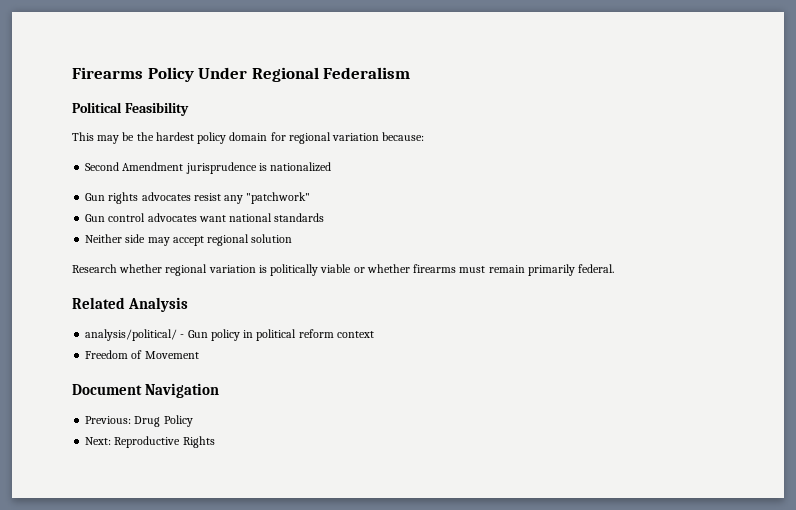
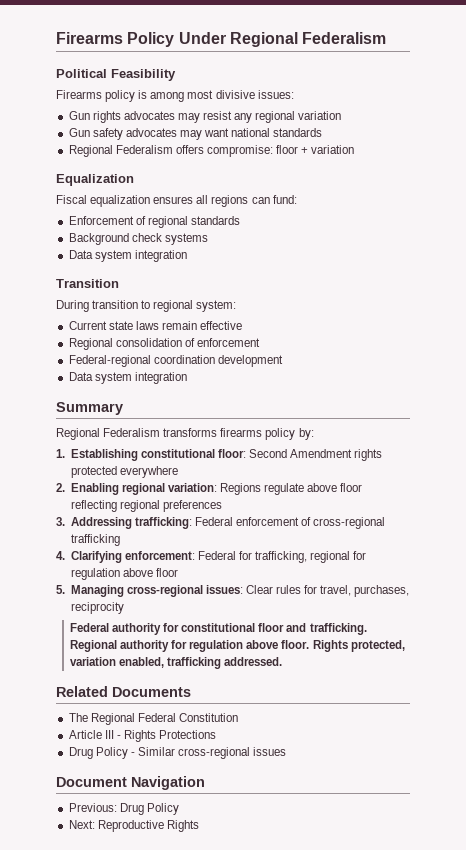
[72,132,425,144] [85,162,332,174] This may be the hardest policy domain for regional variation because: // Second Amendment jurisprudence is nationalized -> [56,90,294,102] Firearms policy is among most divisive issues:
(191, 196) none -> [177,113,200,123] may
[246,192,311,204] [85,213,197,222] "patchwork" // Gun control advocates -> [255,111,342,123] [68,128,202,140] regional variation // Gun safety advocates may
[85,234,293,246] [72,264,615,276] [72,297,189,312] [85,329,374,341] [85,350,199,359] Neither side may accept regional solution // Research whether regional variation is politically viable or whether firearms must remain primarily federal. // Related Analysis // analysis/political/ - Gun policy in political reform context // Freedom of Movement -> [68,145,355,157] [56,174,134,186] [56,195,297,207] [68,216,240,228] [68,233,208,245] [68,250,187,262] [56,279,119,288] [56,300,237,312] [68,321,243,330] [68,338,260,350] [68,355,283,367] [68,372,187,384] [56,402,123,415] [56,428,314,440] [56,449,383,461] [70,466,178,478] [56,483,363,495] [70,500,222,512] [56,517,386,529] [70,534,120,546] [56,551,367,563] [70,568,178,580] [56,585,410,597] [70,602,124,614] [69,623,367,635] [69,640,405,652] [69,657,283,669] [56,686,191,697] [68,713,238,725] [68,730,217,742] [68,747,287,759] Regional Federalism offers compromise: floor + variation // Equalization // Fiscal equalization ensures all regions can fund: // Enforcement of regional standards // Background check systems // Data system integration // Transition // During transition to regional system: // Current state laws remain effective // Regional consolidation of enforcement // Federal-regional coordination development // Data system integration // Summary // Regional Federalism transforms firearms policy by: // 1. Establishing constitutional floor: Second Amendment rights protected everywhere // 2. Enabling regional variation: Regions regulate above floor reflecting regional preferences // 3. Addressing trafficking: Federal enforcement of cross-regional trafficking // 4. Clarifying enforcement: Federal for trafficking, regional for regulation above floor // 5. Managing cross-regional issues: Clear rules for travel, purchases, reciprocity // Federal authority for constitutional floor and trafficking. Regional authority for regulation above floor. Rights protected, variation enabled, trafficking addressed. // Related Documents // The Regional Federal Constitution // Article III - Rights Protections // Drug Policy - Similar cross-regional issues

